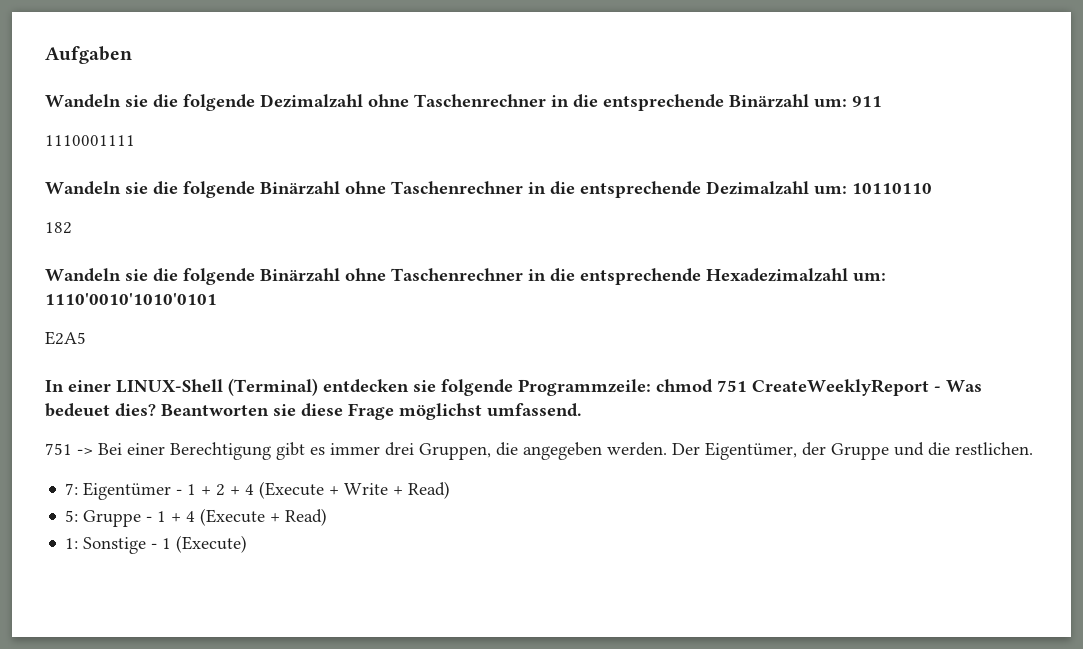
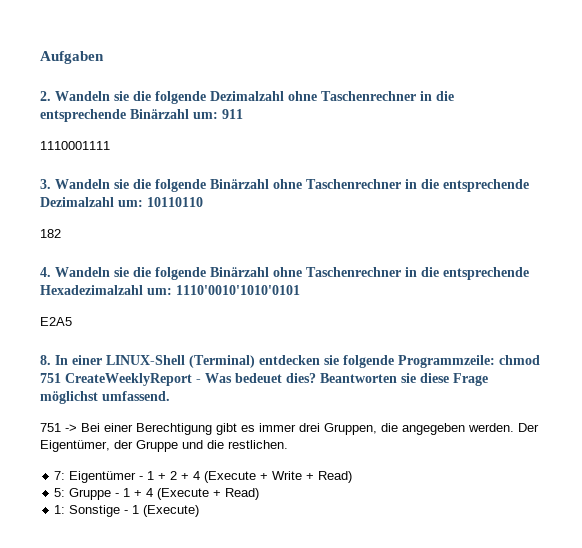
(132, 55) none -> [40,91,51,101] 2.
(135, 140) none -> [40,179,51,189] 3.
(72, 228) none -> [40,267,51,277] 4.
(86, 338) none -> [40,355,51,365] 8.

